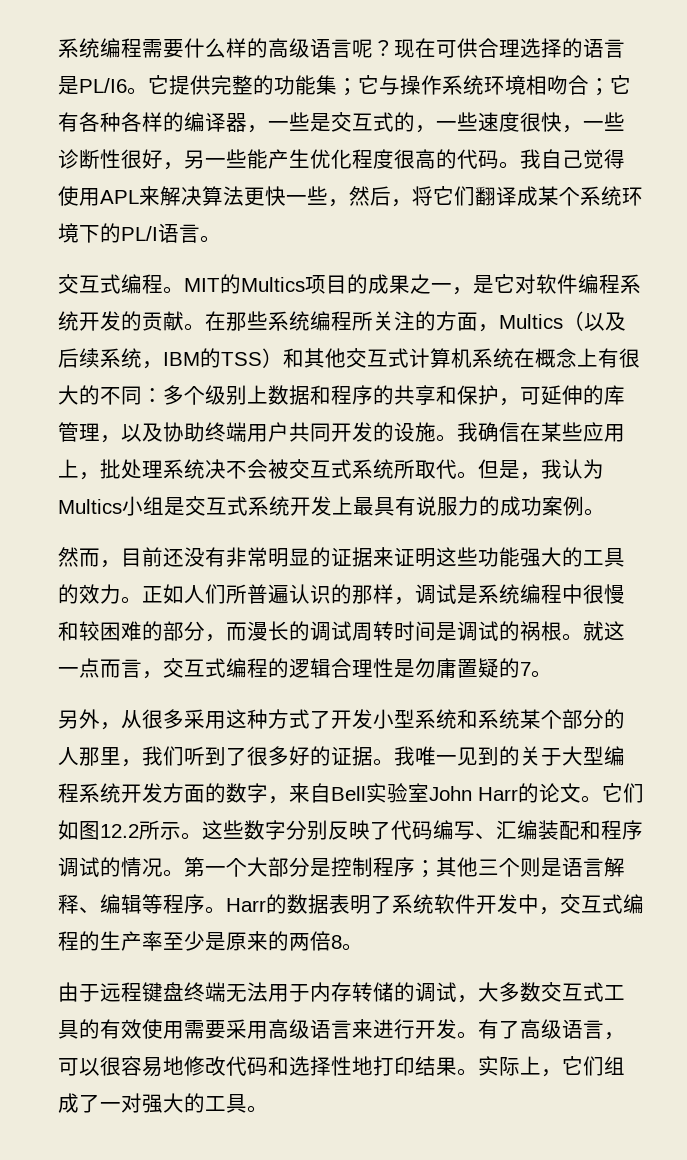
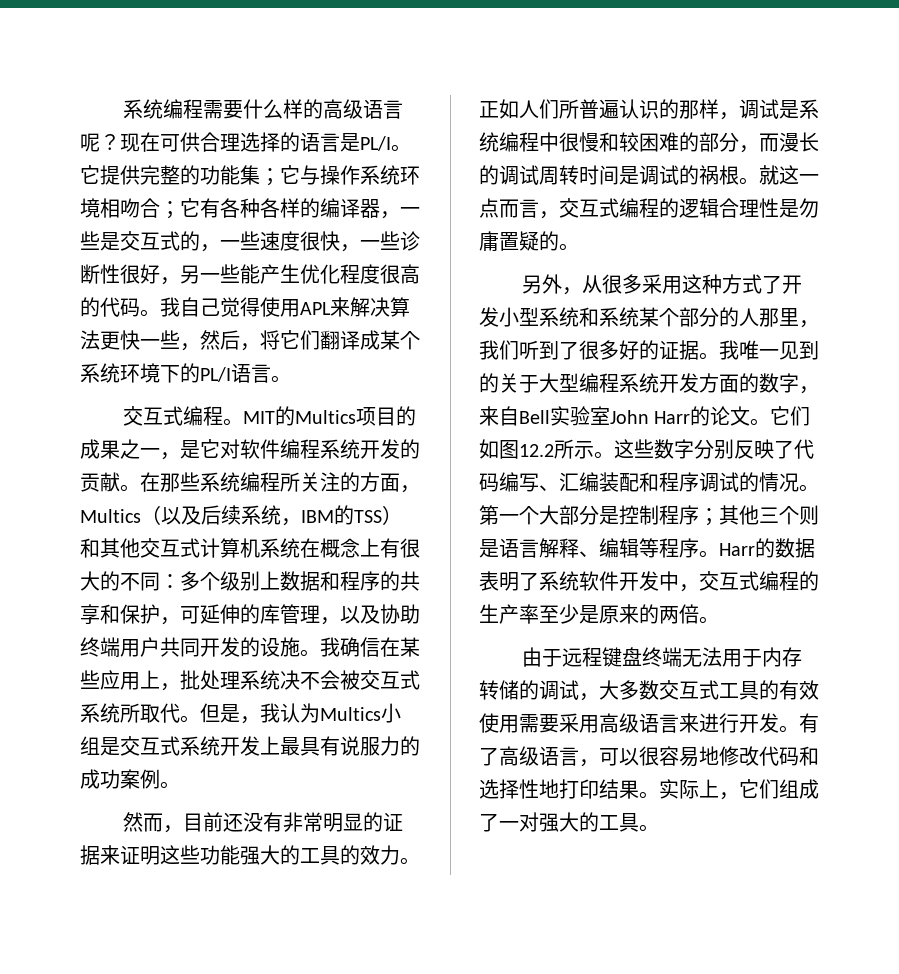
[79,78,127,93] PL/I6 -> [360,136,391,151] PL/I
[520,662,531,676] 7 -> (559, 241) none
[331,935,342,949] 8 -> (699, 614) none

